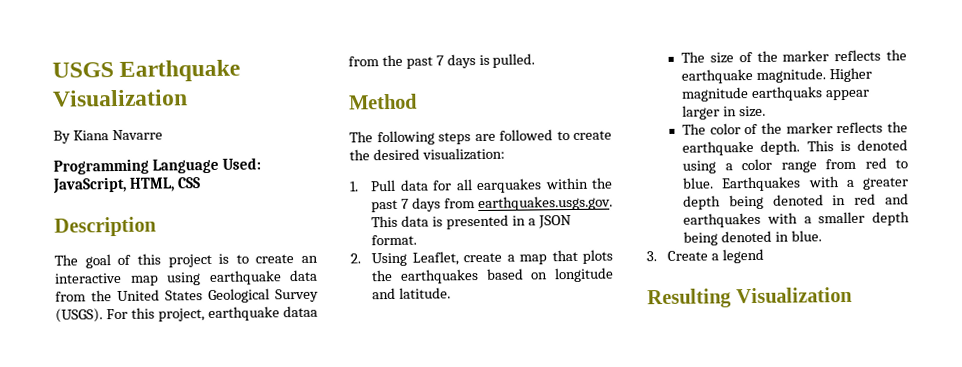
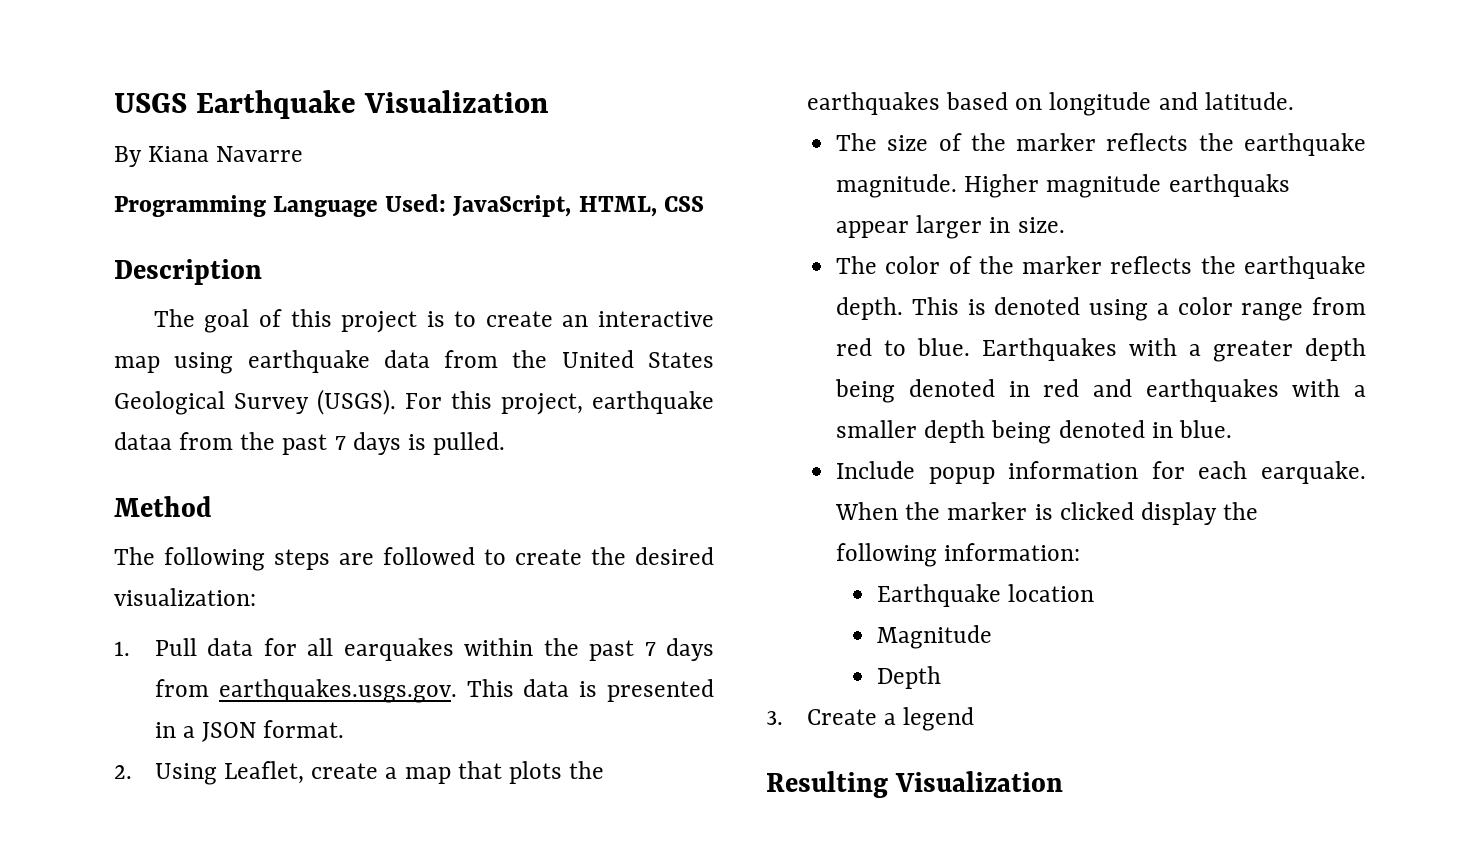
(822, 236) none -> [836,461,1366,484] [835,502,1259,525] [836,543,1081,567] [877,584,1095,607] [877,625,993,649] [877,666,942,689] // Include popup information for each earquake. When the marker is clicked display the following information: // Earthquake location // Magnitude // Depth

